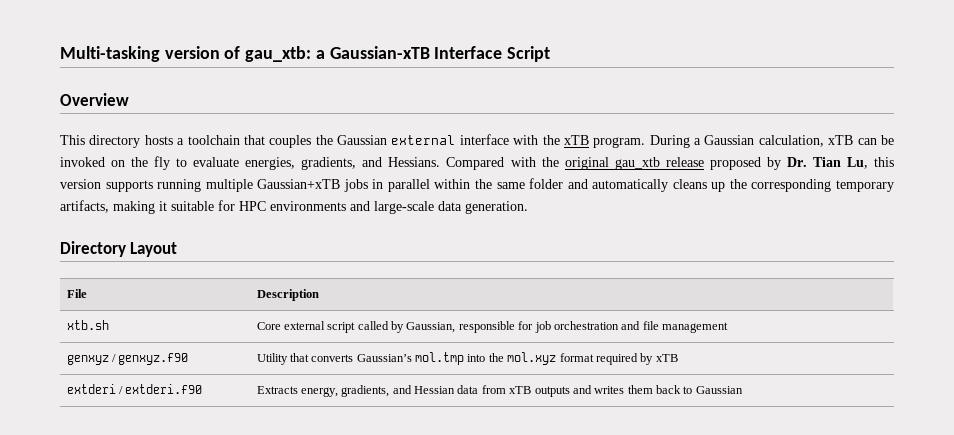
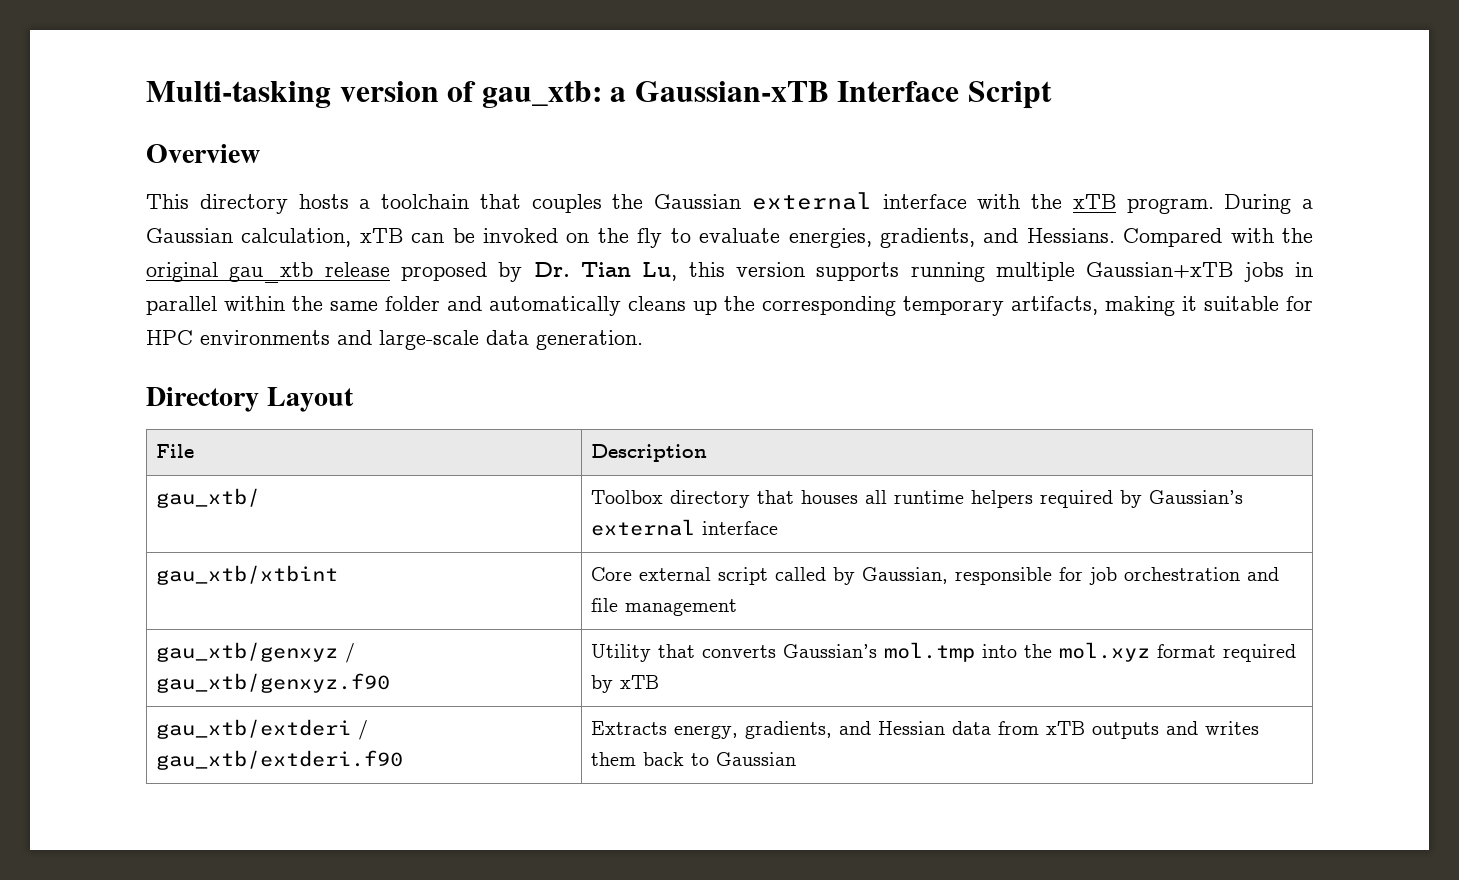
[66,320,109,330] xtb.sh -> [155,488,260,508] [590,490,1243,508] [590,519,778,536] [155,565,338,585] gau_xtb/ | Toolbox directory that houses all runtime helpers required by Gaussian’s external interface // gau_xtb/xtbint
[66,353,189,365] genxyz / genxyz.f90 -> [155,642,355,663] [155,673,390,693] gau_xtb/genxyz / gau_xtb/genxyz.f90
[66,384,203,394] extderi / extderi.f90 -> [155,719,368,740] [155,750,403,770] gau_xtb/extderi / gau_xtb/extderi.f90

